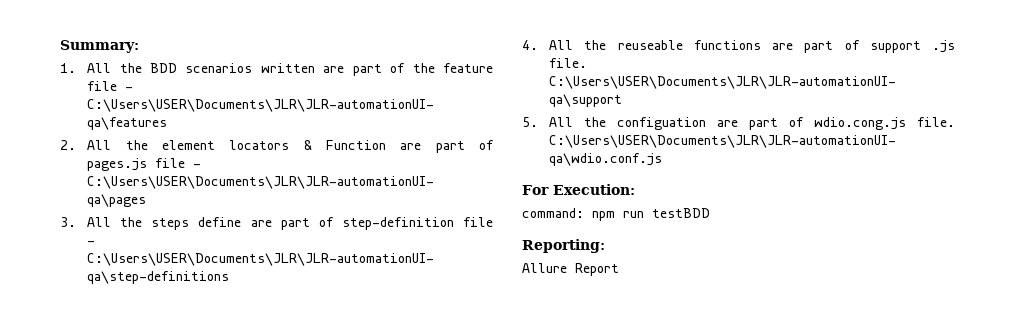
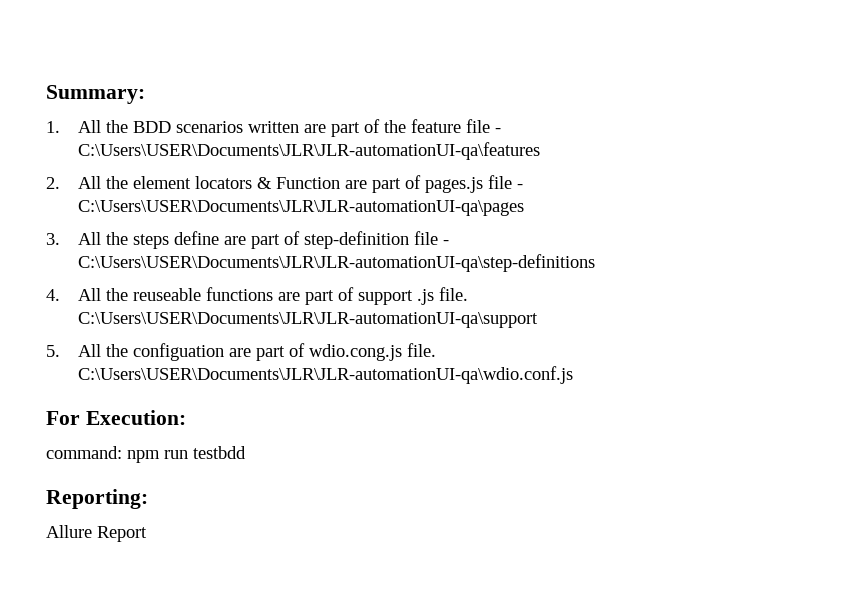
[652,208,710,218] testBDD -> [193,446,246,459] testbdd

